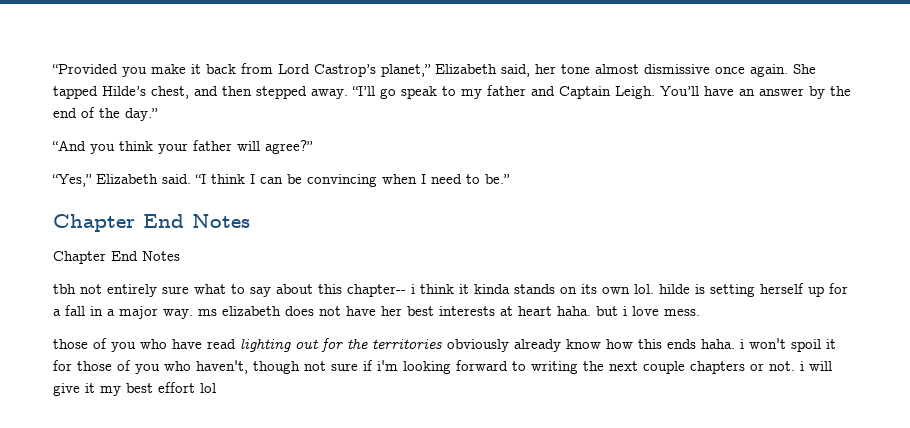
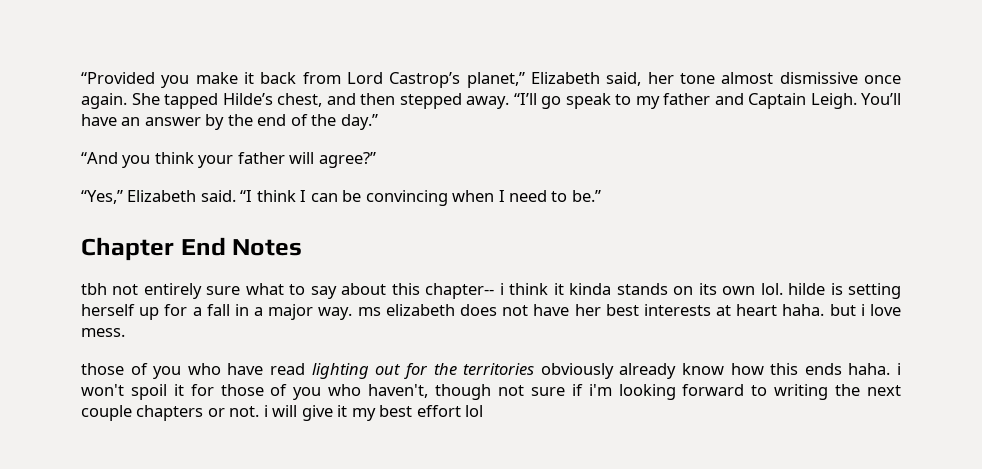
[53,251,180,264] // Chapter End Notes -> (303, 247) none

